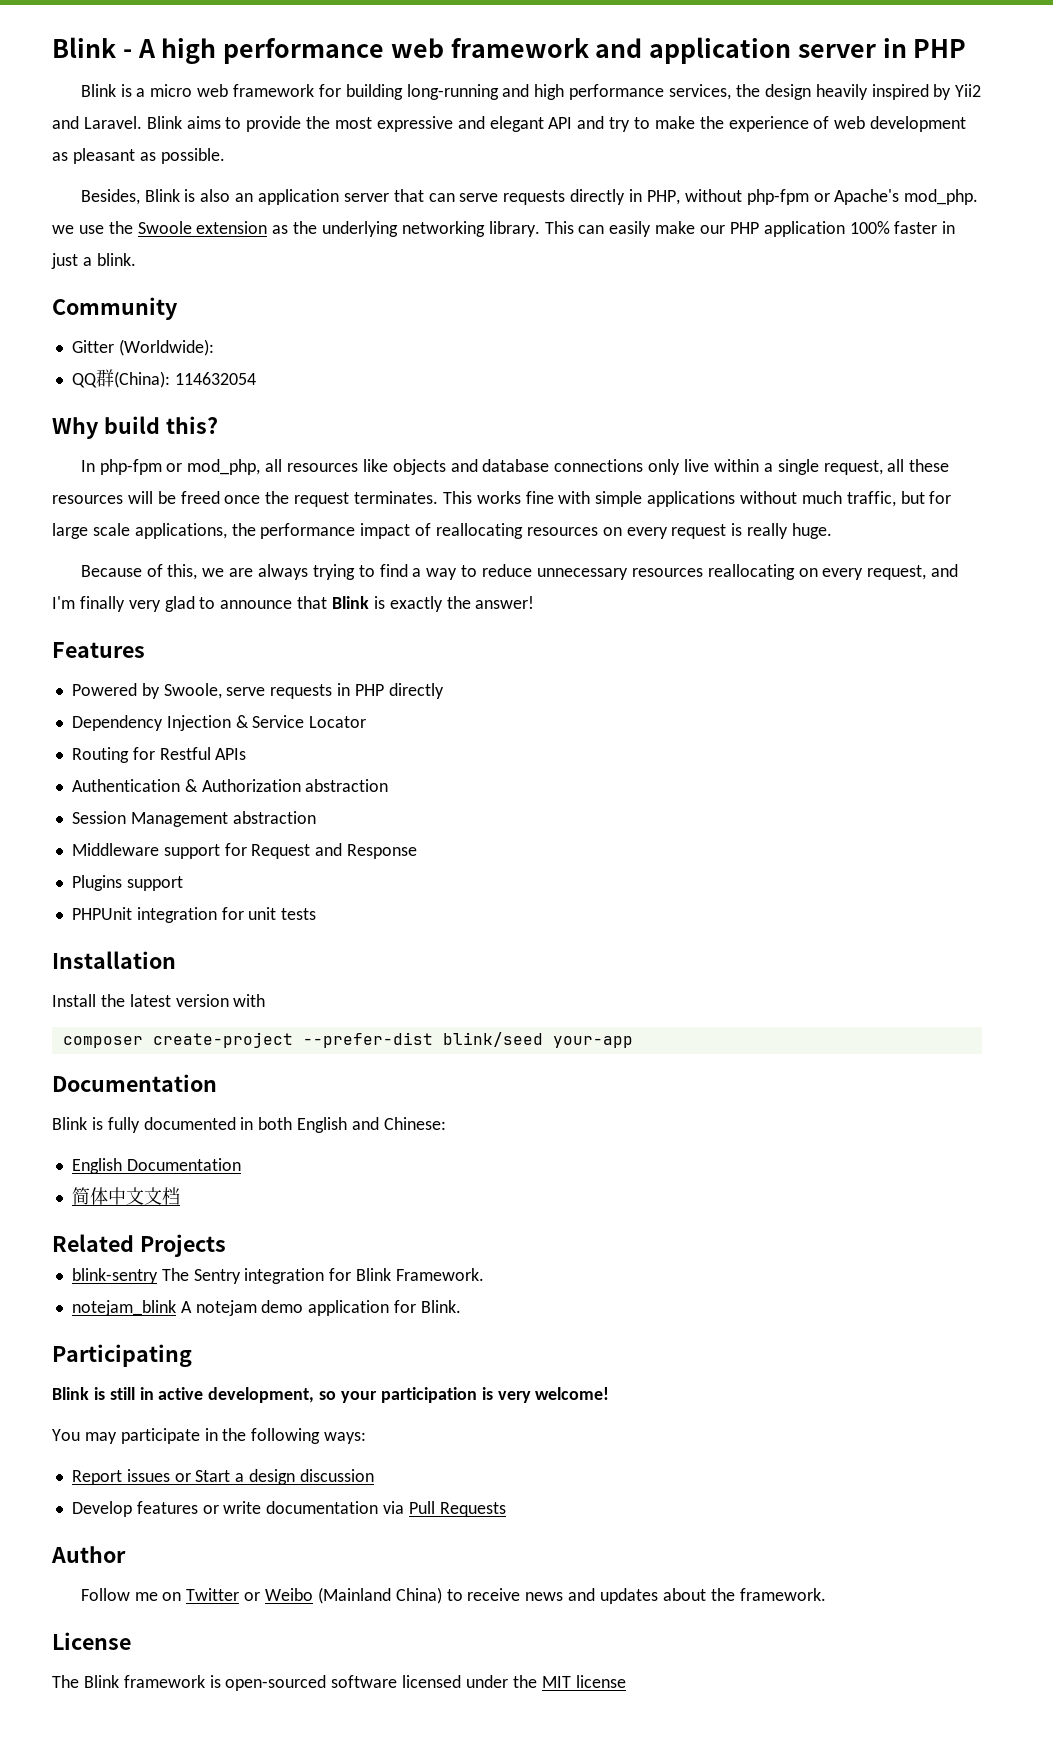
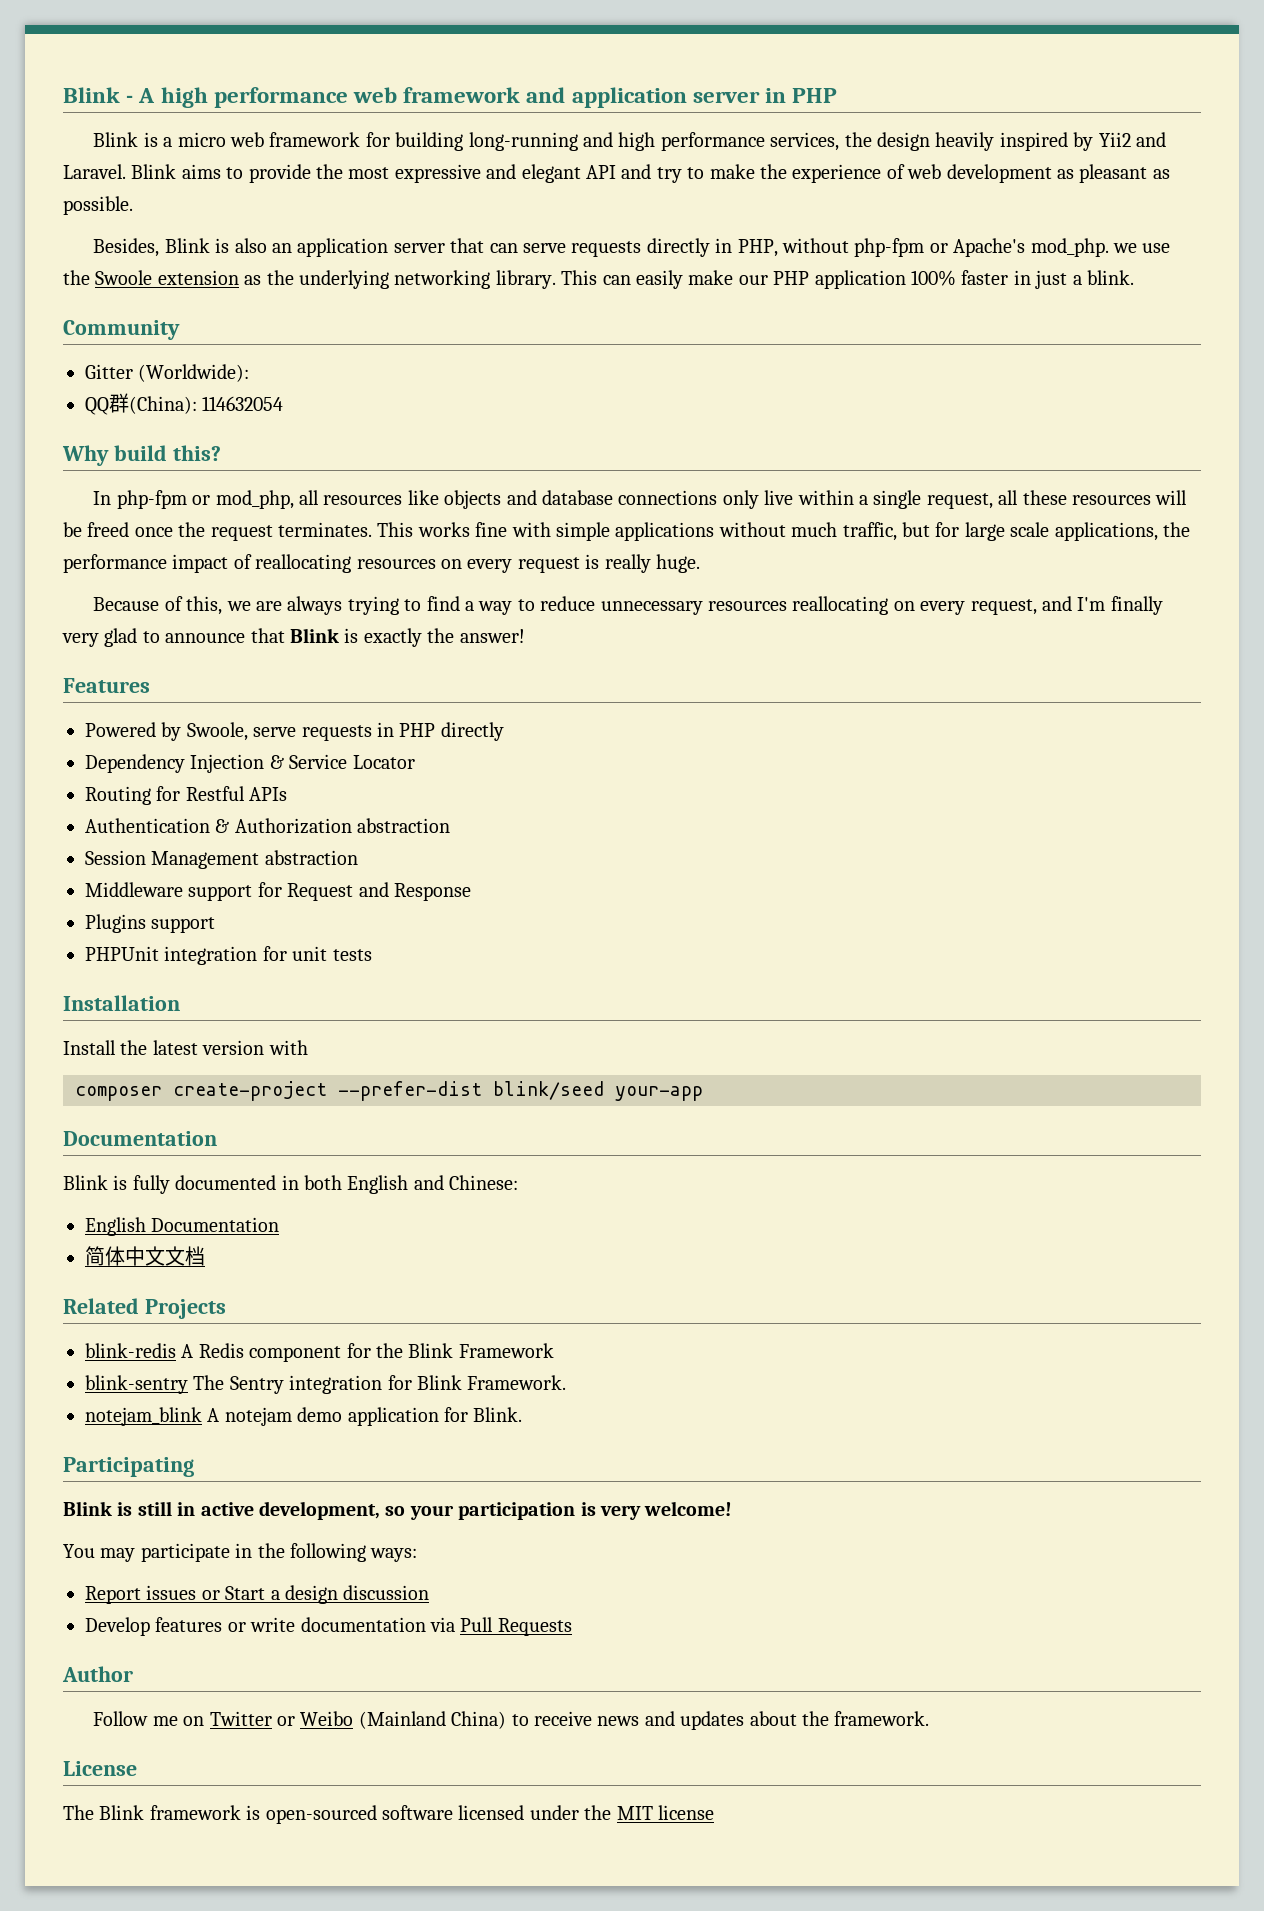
(226, 1245) none -> [85,1343,554,1362] // blink-redis A Redis component for the Blink Framework

